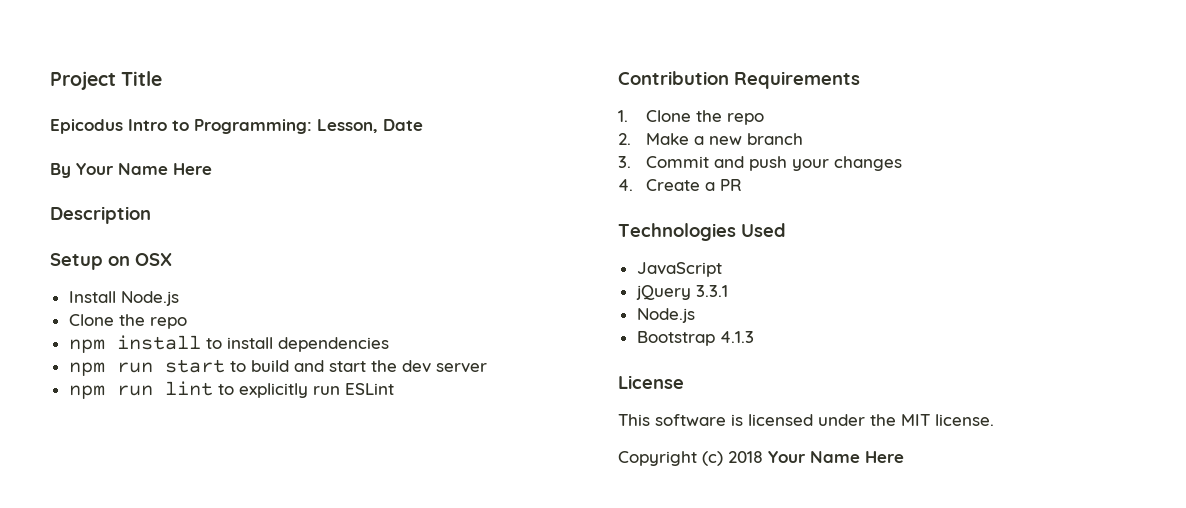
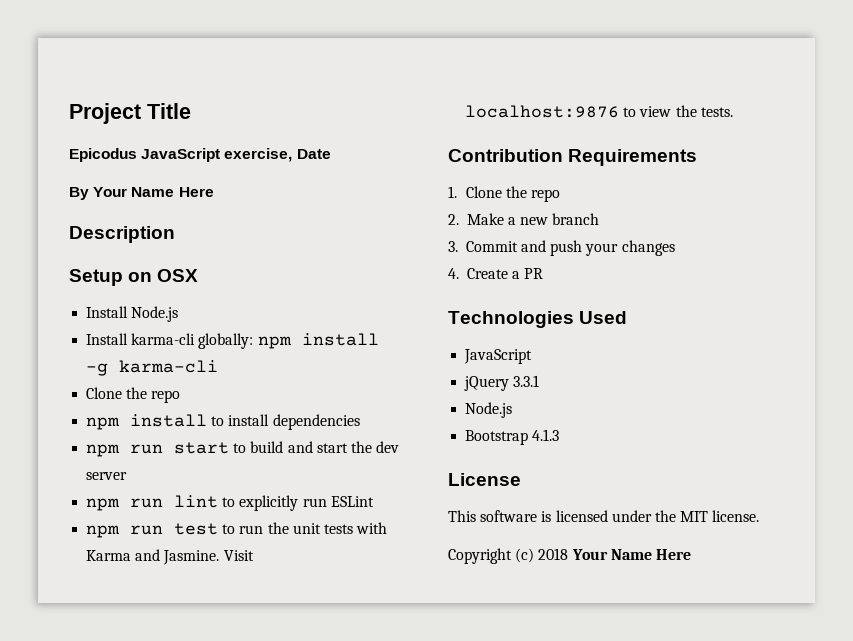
[128,119,378,134] Intro to Programming: Lesson, -> [141,148,293,162] JavaScript exercise,
(179, 298) none -> [86,333,379,349] [86,360,219,376] // Install karma-cli globally: npm install -g karma-cli
(394, 389) none -> [86,522,388,538] [86,549,254,565] [465,105,733,118] // npm run test to run the unit tests with Karma and Jasmine. Visit localhost:9876 to view the tests.

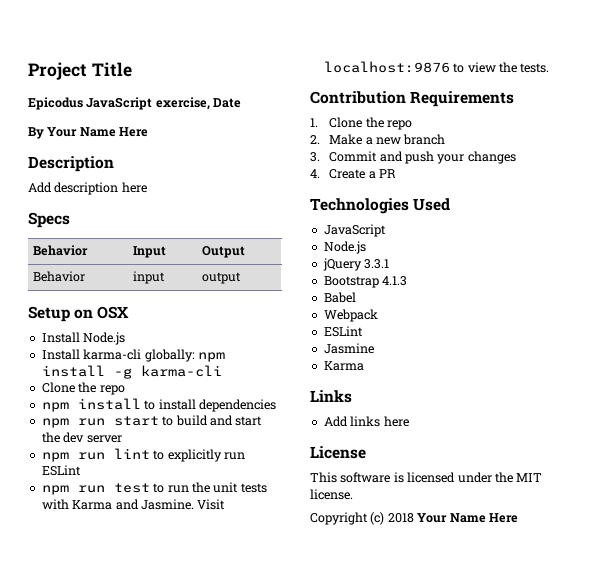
(175, 234) none -> [28,182,147,195] [28,212,70,228] [33,245,89,256] [133,246,167,258] [202,246,246,258] [33,271,86,282] [133,271,166,284] [202,272,242,284] // Add description here // Specs // Behavior | Input | Output // Behavior | input | output
(533, 356) none -> [323,241,366,254] // Node.js
[465,402,513,418] // Node.js -> (390, 264) none
(560, 435) none -> [323,292,356,303] [323,309,378,322] [323,326,363,337] [323,343,374,354] [323,361,364,371] [310,390,352,403] [323,416,409,427] // Babel // Webpack // ESLint // Jasmine // Karma // Links // Add links here

